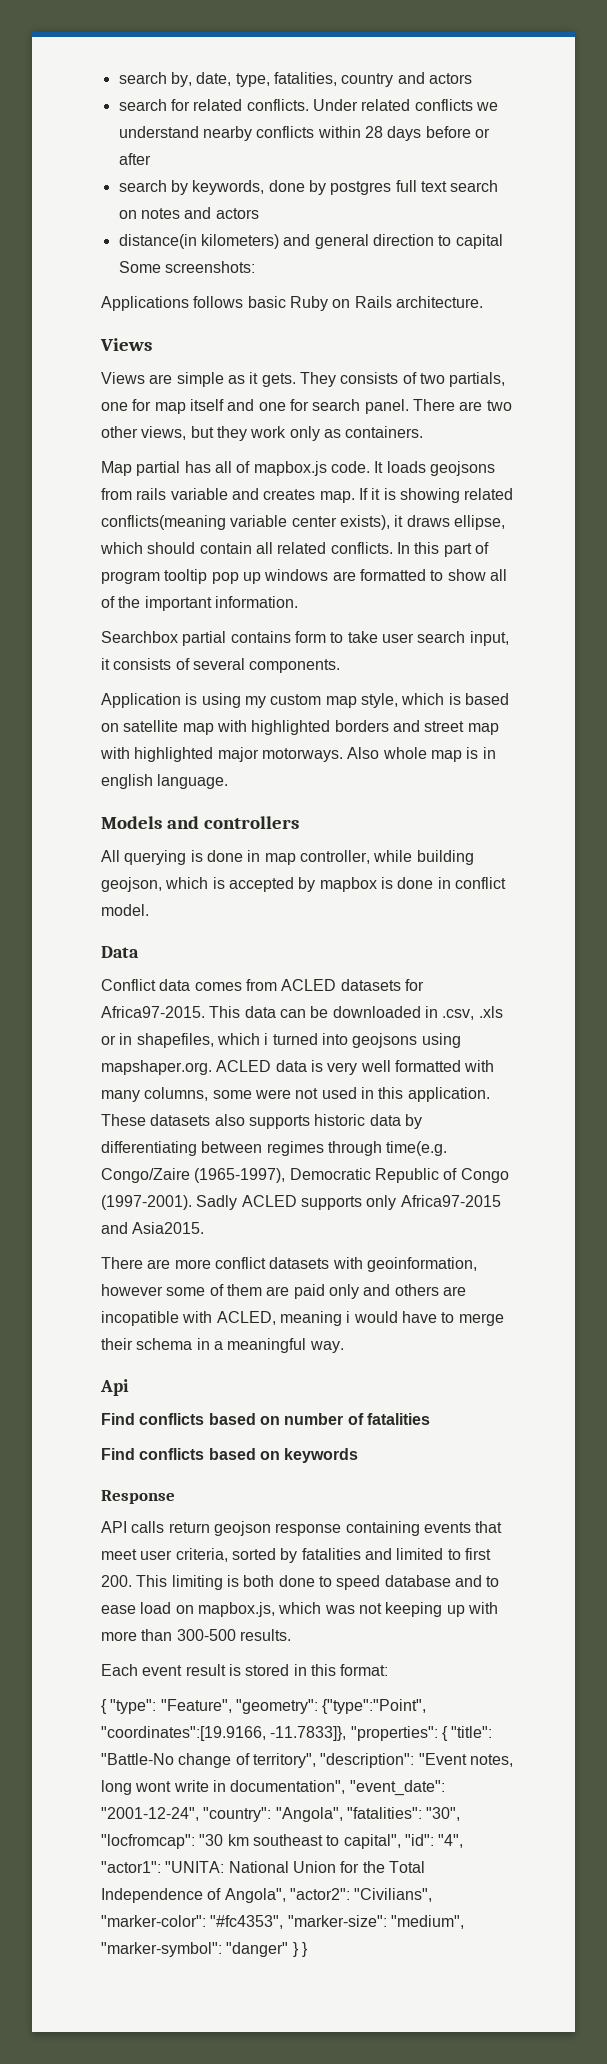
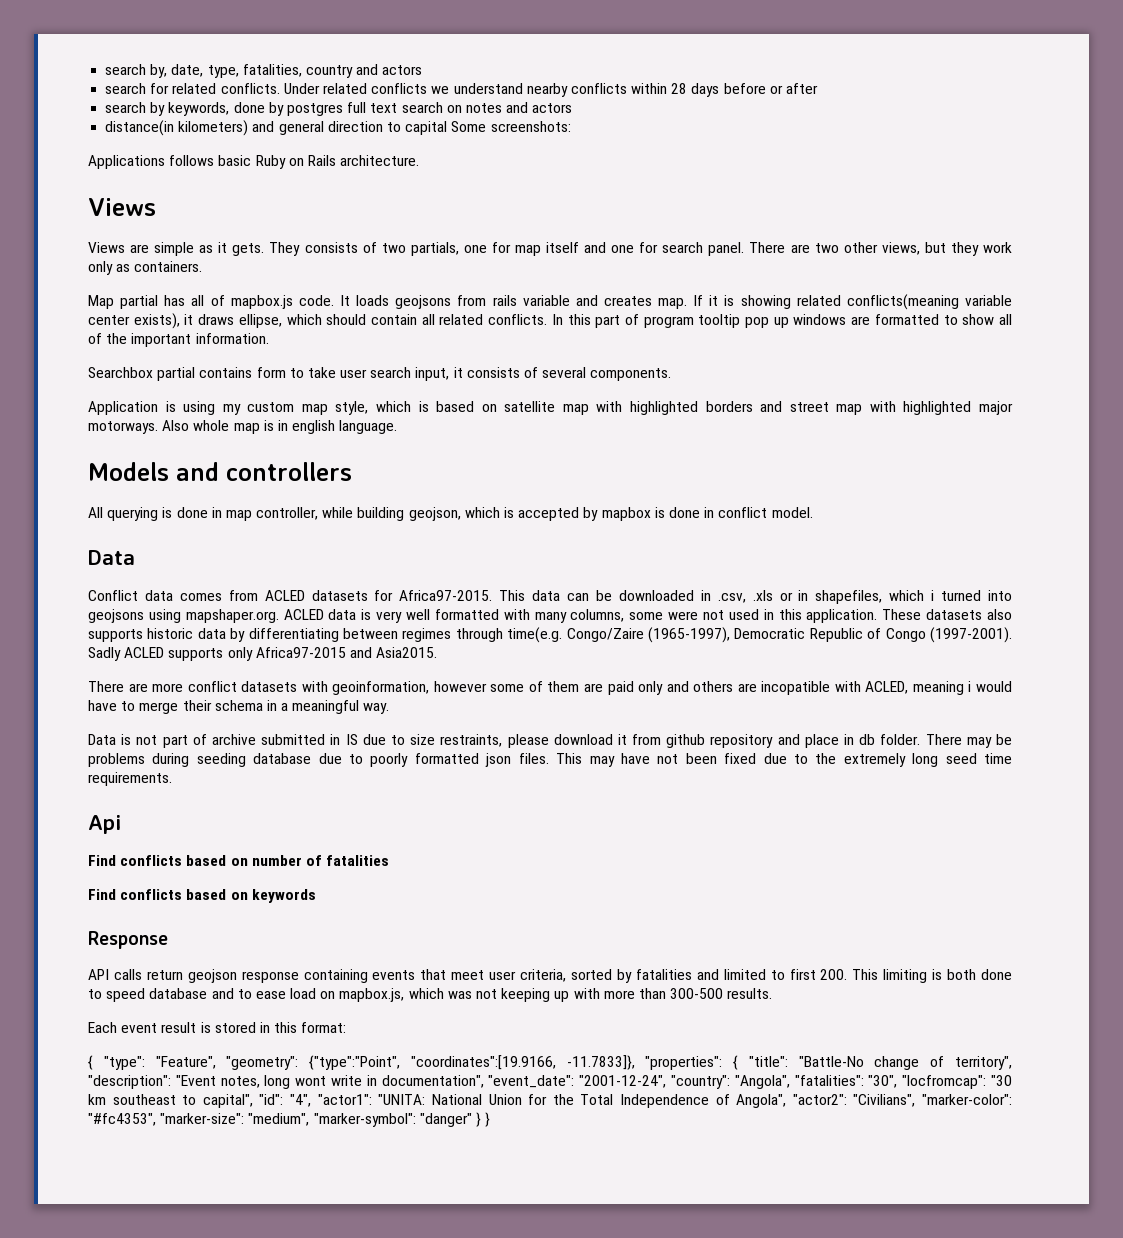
(344, 1347) none -> [88,734,1013,748] [88,753,1012,767] [88,772,172,786] // Data is not part of archive submitted in IS due to size restraints, please download it from github repository and place in db folder. There may be problems during seeding database due to poorly formatted json files. This may have not been fixed due to the extremely long seed time requirements.

